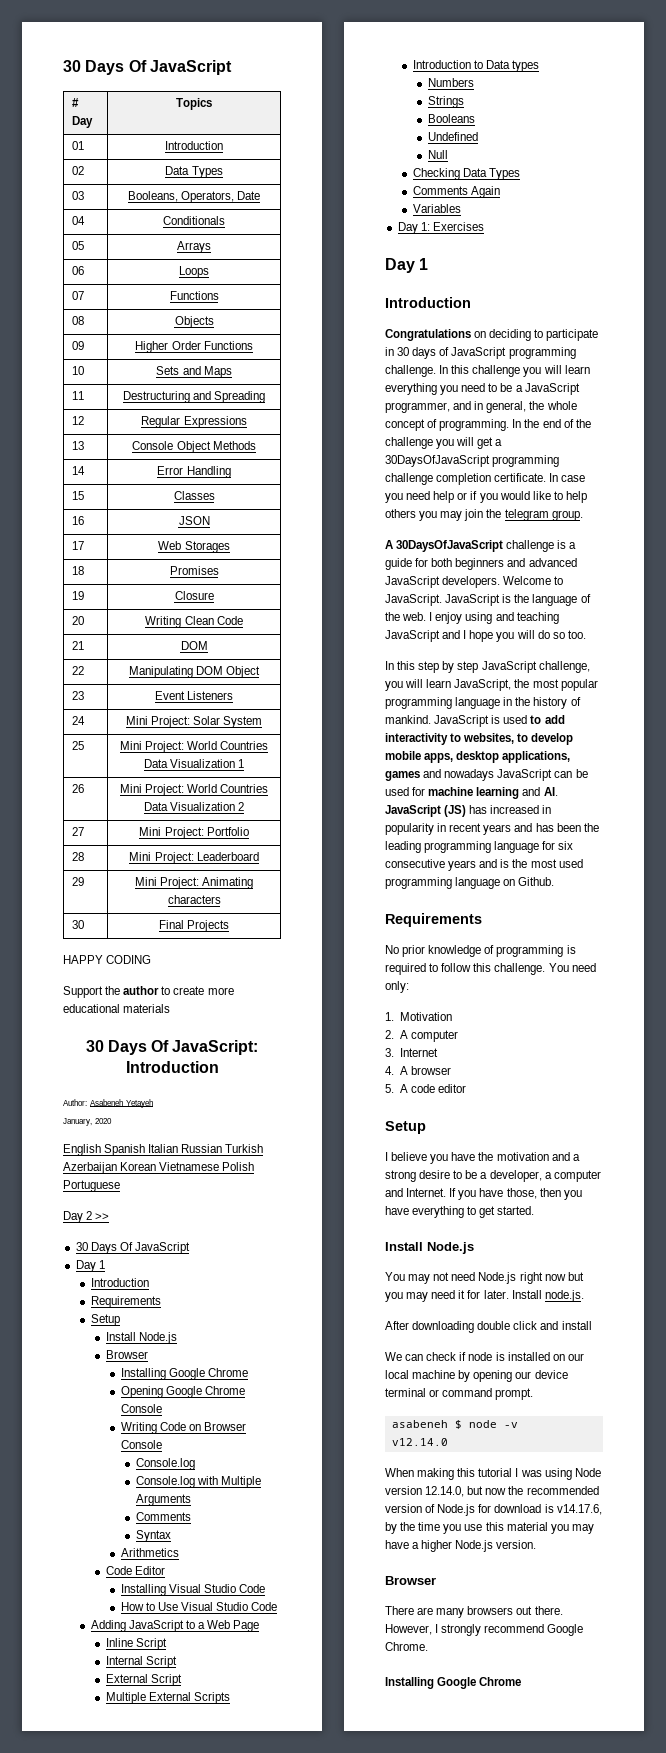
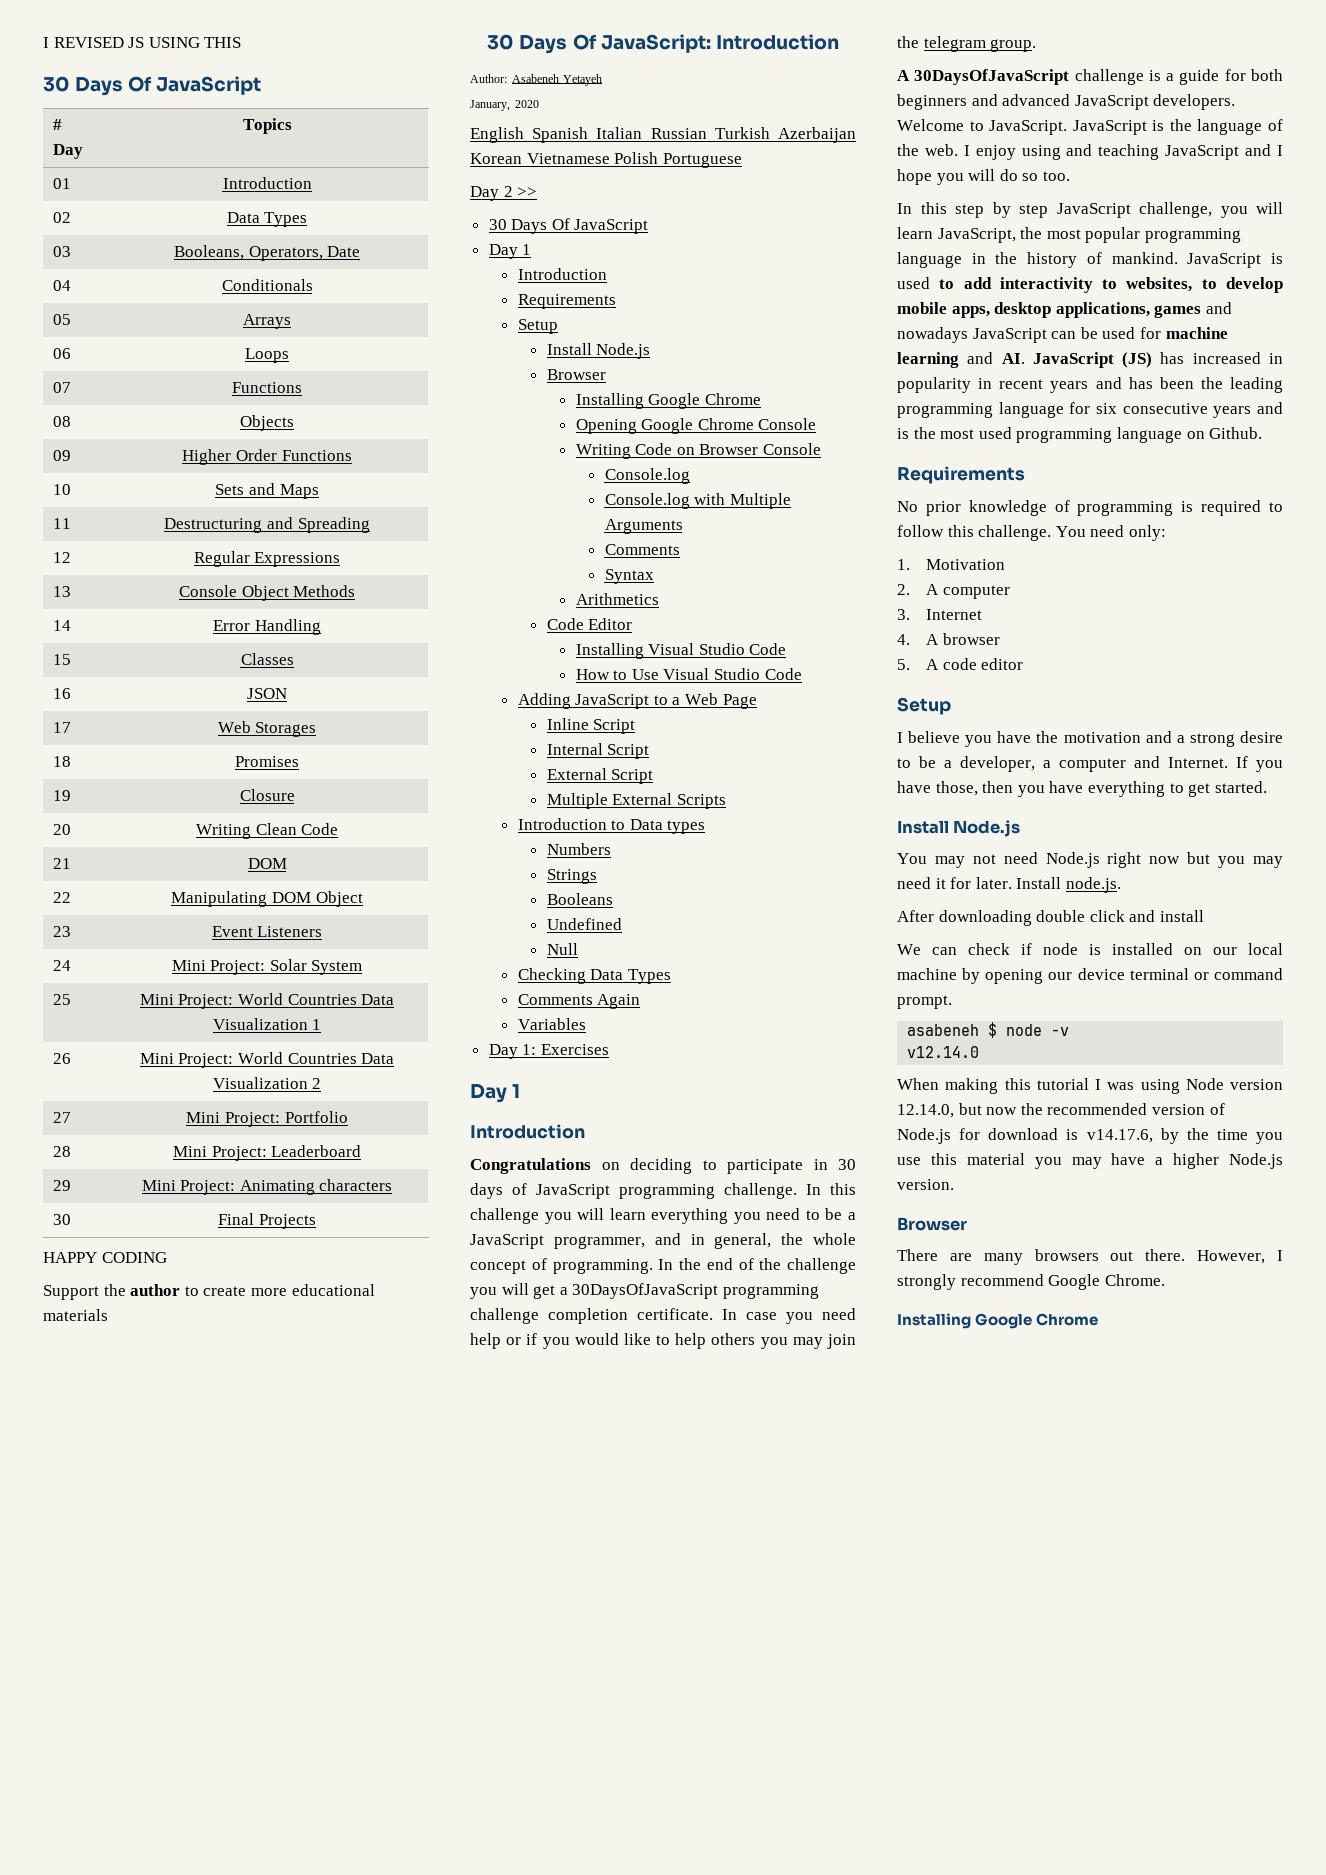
(63, 66) none -> [43,37,242,48] I REVISED JS USING THIS //

